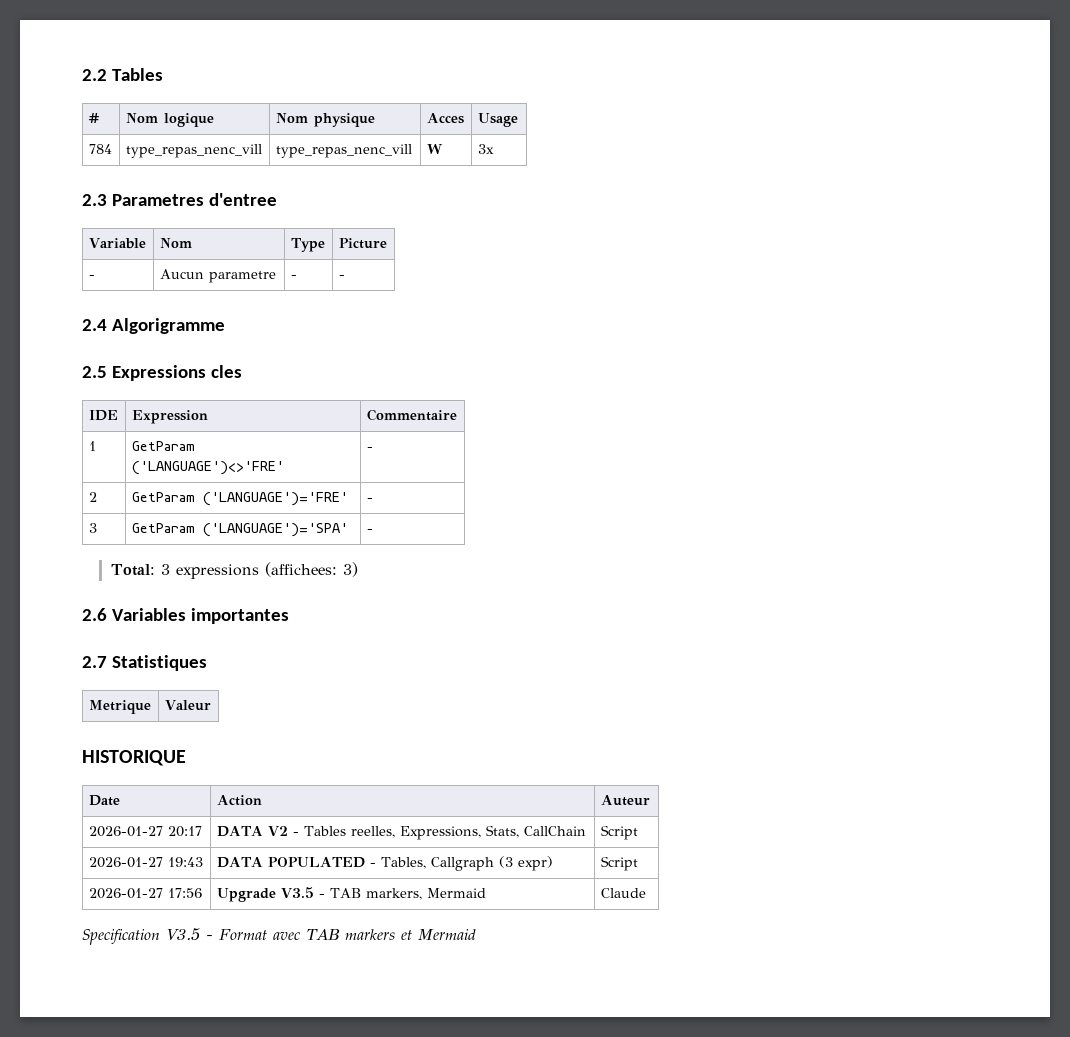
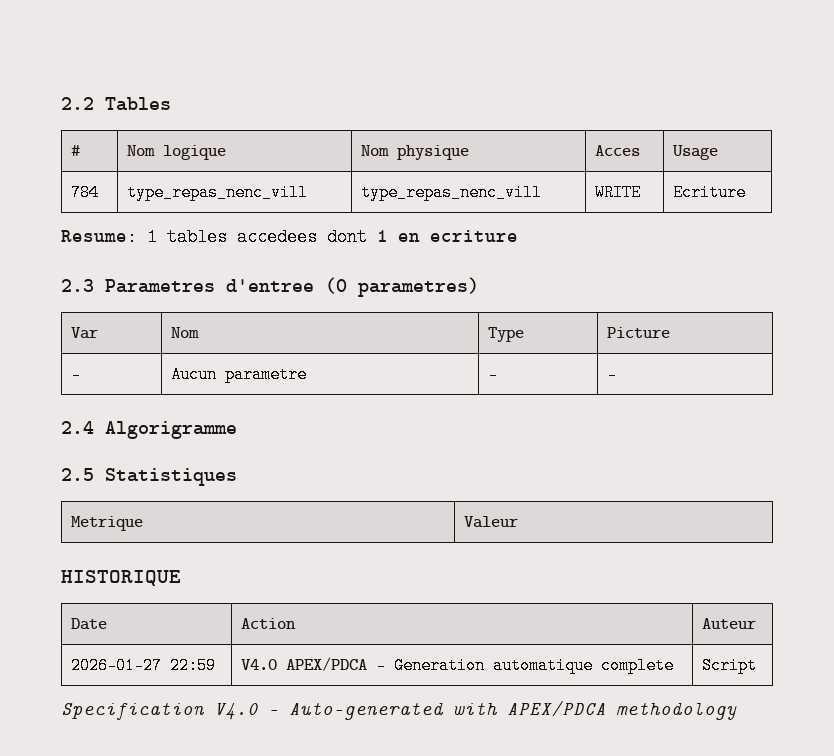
[426,144,443,154] [477,144,494,154] W | 3x -> [595,184,642,201] [673,184,747,201] [61,228,518,246] WRITE | Ecriture // Resume: 1 tables accedees dont 1 en ecriture
[88,238,146,249] // Variable -> [325,277,479,297] [71,327,99,339] (0 parametres) // Var
[111,365,242,381] [88,410,118,421] [131,410,208,424] [366,409,457,421] [88,441,96,451] [131,441,195,451] [131,461,284,475] [366,447,373,451] [88,492,97,502] [131,492,348,506] [366,498,373,502] [88,523,97,533] [131,523,348,537] [366,529,373,533] [110,562,358,579] [82,608,289,624] [82,656,107,668] Expressions cles // IDE | Expression | Commentaire // 1 | GetParam ('LANGUAGE')<>'FRE' | - // 2 | GetParam ('LANGUAGE')='FRE' | - // 3 | GetParam ('LANGUAGE')='SPA' | - // Total: 3 expressions (affichees: 3) // 2.6 Variables importantes // 2.7 -> (94, 474) none
[167,826,202,837] [216,825,586,840] [600,825,638,840] [88,857,203,868] [216,856,553,871] [600,856,638,871] [88,888,202,899] [216,887,486,902] [600,888,646,898] [82,928,476,945] 20:17 | DATA V2 - Tables reelles, Expressions, Stats, CallChain | Script // 2026-01-27 19:43 | DATA POPULATED - Tables, Callgraph (3 expr) | Script // 2026-01-27 17:56 | Upgrade V3.5 - TAB markers, Mermaid | Claude // Specification V3.5 - Format avec TAB markers et Mermaid -> [170,657,217,674] [241,657,675,674] [702,657,758,674] [61,701,737,721] 22:59 | V4.0 APEX/PDCA - Generation automatique complete | Script // Specification V4.0 - Auto-generated with APEX/PDCA methodology

